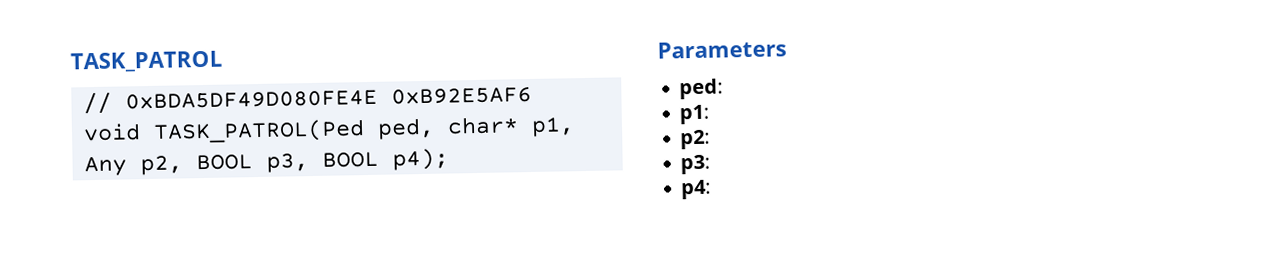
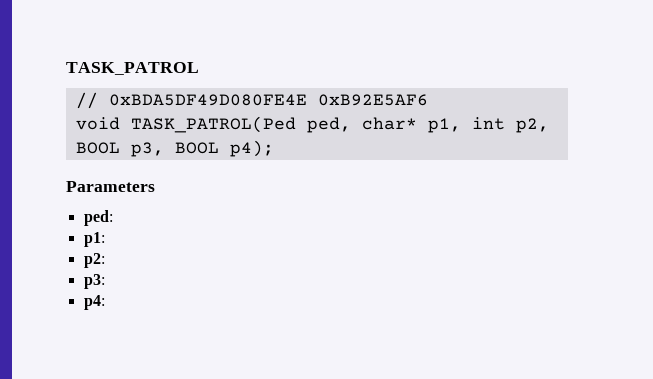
[83,156,127,177] Any -> [471,117,505,130] int

